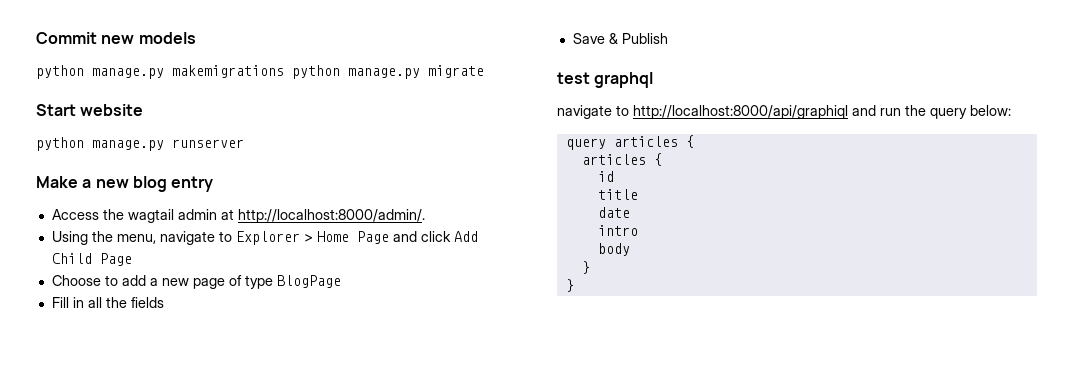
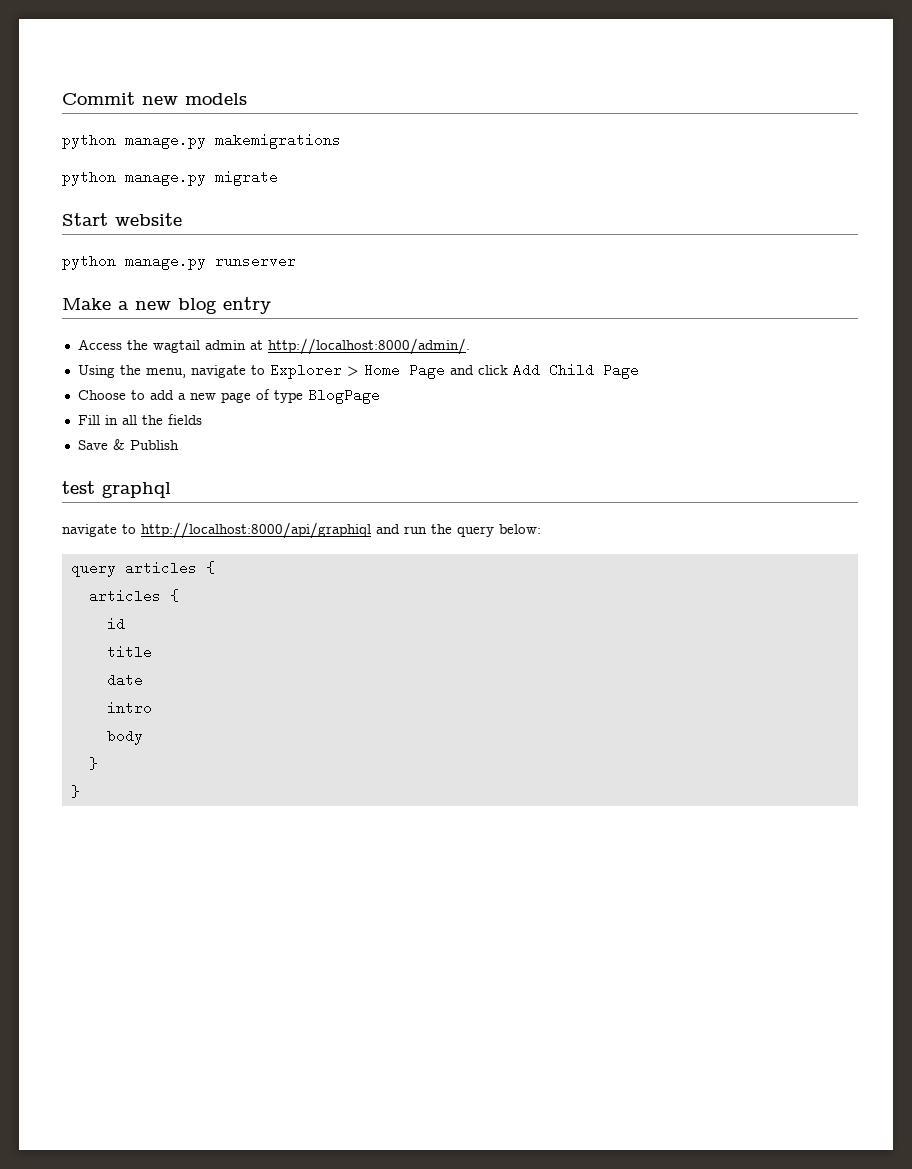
(284, 71) none -> (341, 141) //

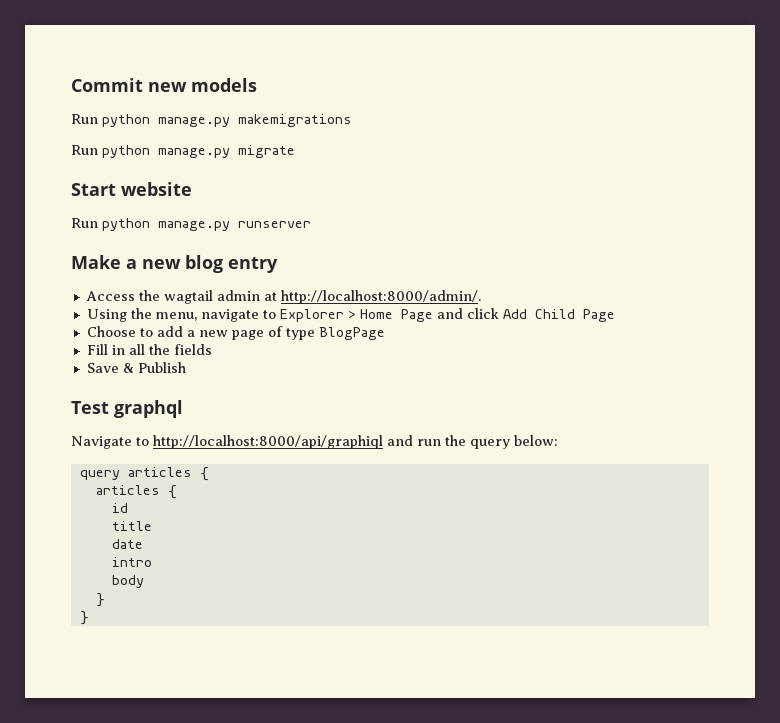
(247, 99) none -> [71,114,98,124] Run
(341, 141) none -> [71,145,98,155] Run
(182, 219) none -> [71,218,98,228] Run
[62,481,95,494] test -> [71,401,109,414] Test
[62,524,117,537] navigate -> [71,436,132,449] Navigate

